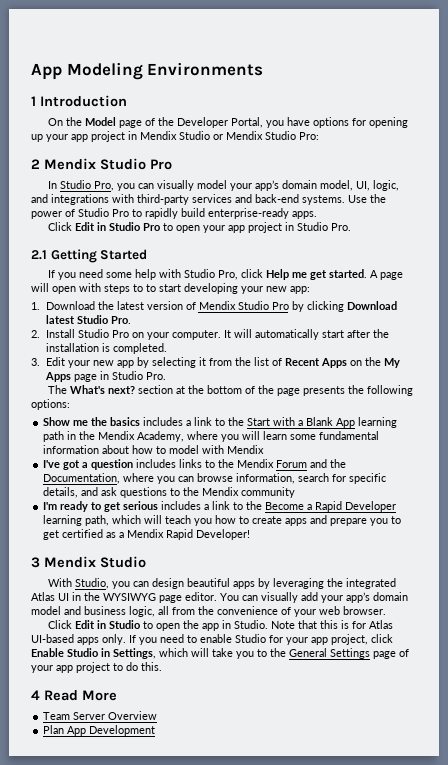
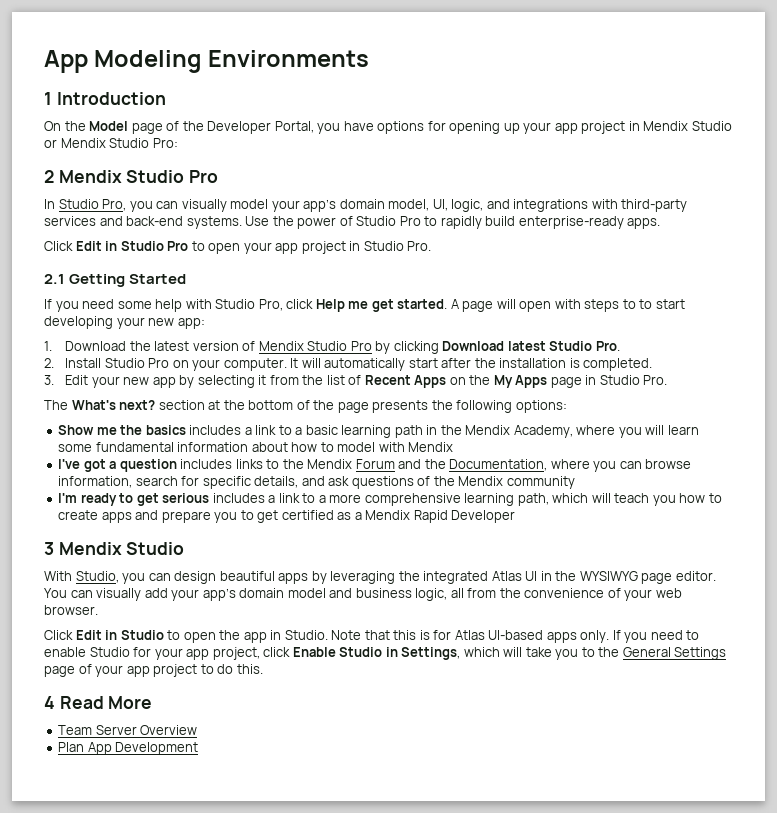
[228,417,356,428] the Start with a Blank App -> [295,425,338,435] a basic
[170,488,181,496] to -> [417,476,431,486] of
[246,501,397,512] the Become a Rapid Developer -> [318,493,461,506] a more comprehensive
[196,529,251,540] Developer! -> [451,510,516,523] Developer

